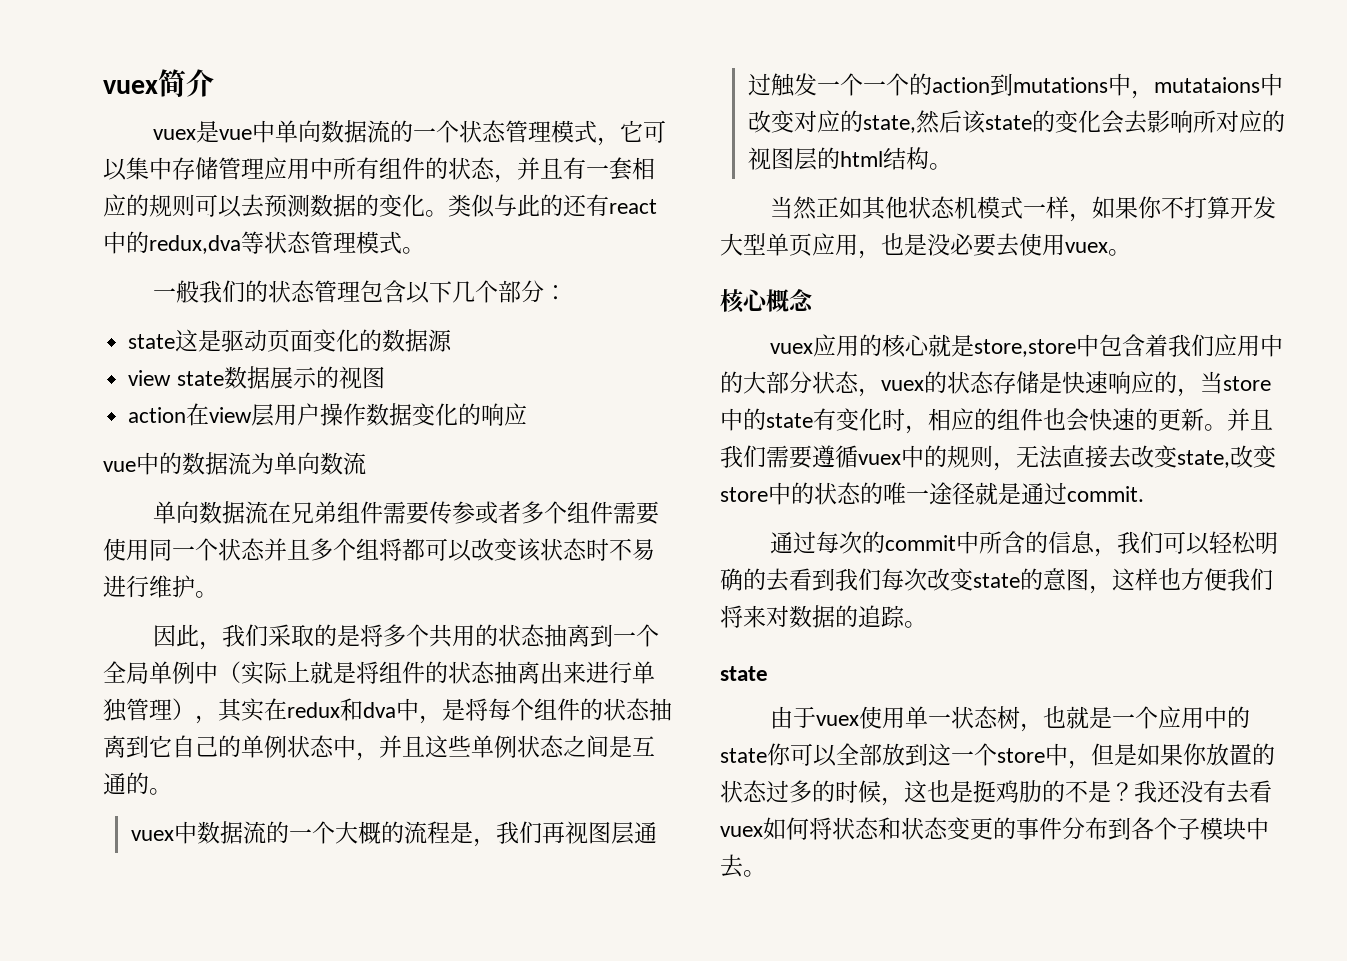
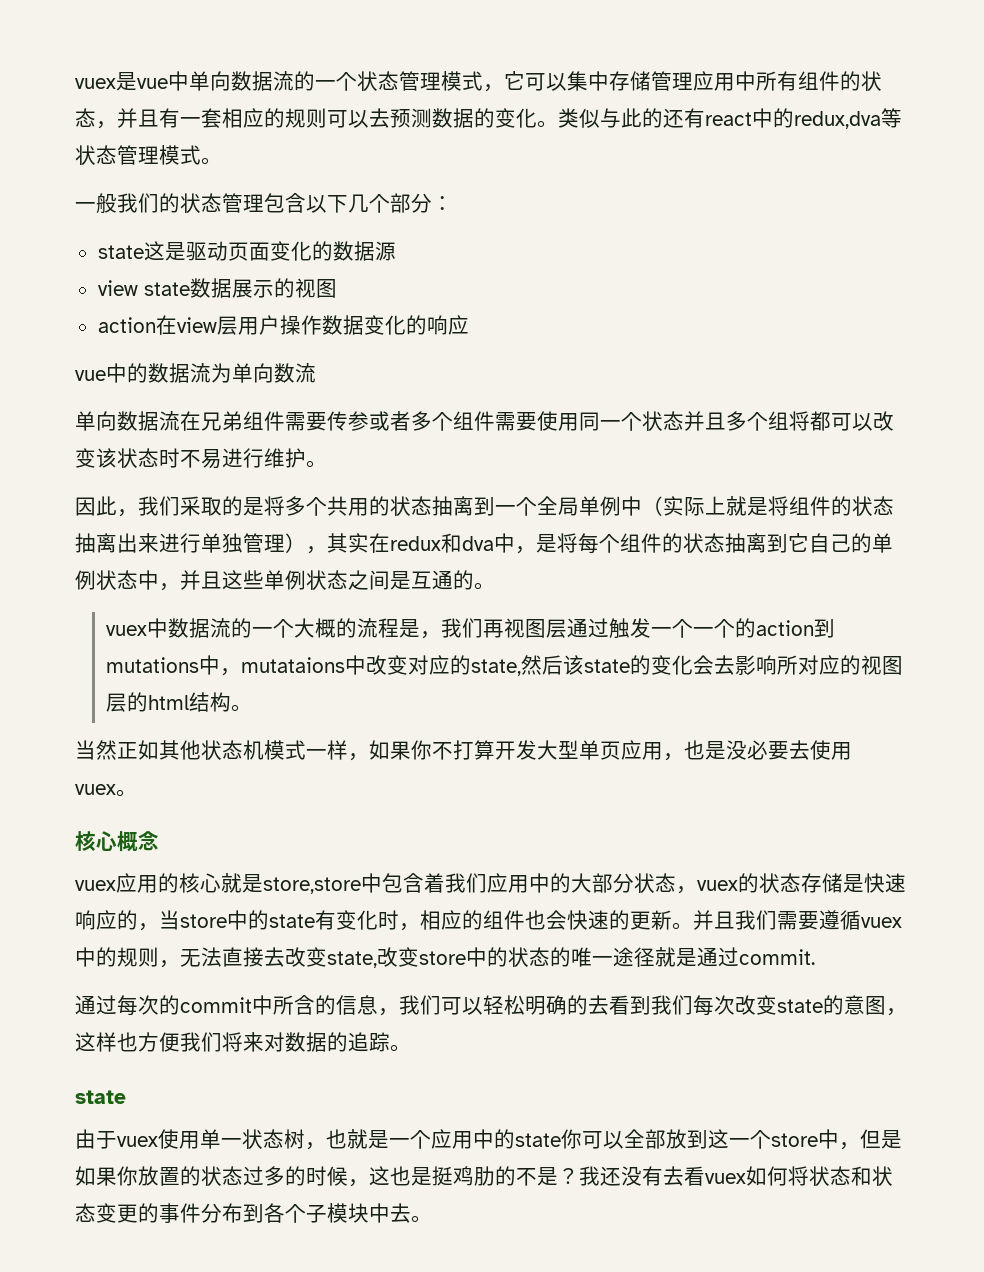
[103,69,214,97] [153,129,197,140] vuex简介 // vuex -> [75,78,116,89] vuex

